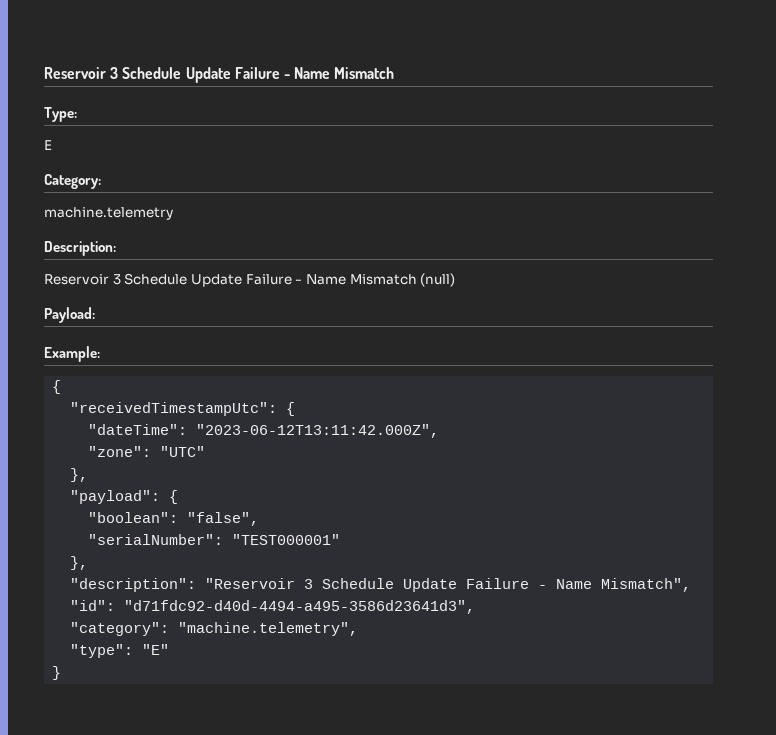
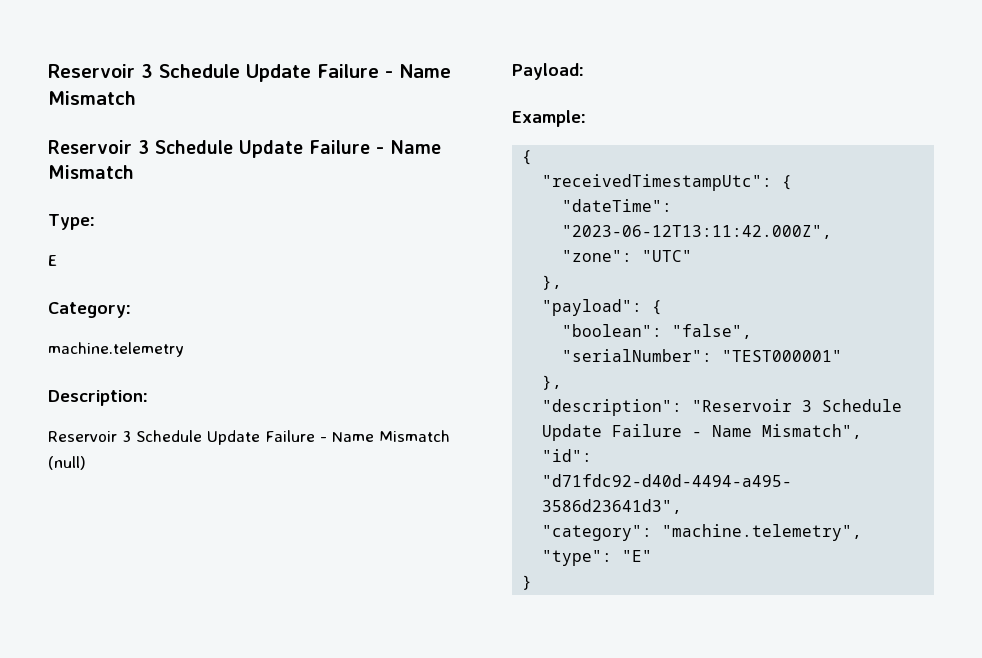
[44,67,395,83] Reservoir 3 Schedule Update Failure - Name Mismatch -> [48,64,451,82] [48,91,136,105] [48,140,441,158] [48,165,134,179] Reservoir 3 Schedule Update Failure - Name Mismatch // Reservoir 3 Schedule Update Failure - Name Mismatch

